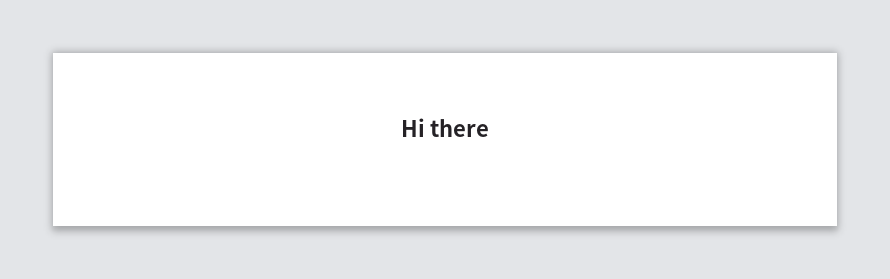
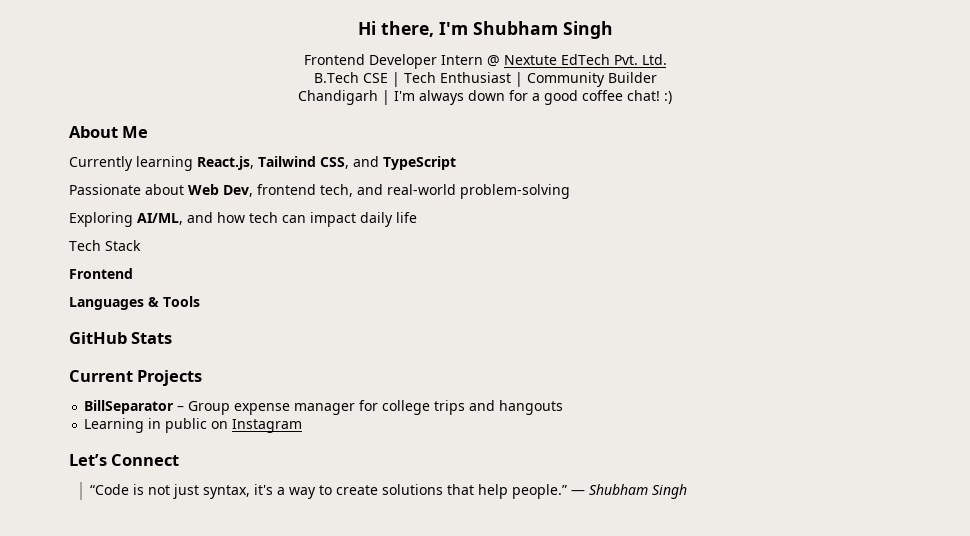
[430,119,490,137] there -> [380,21,613,39] [303,54,667,69] [313,72,657,87] [298,90,672,105] [69,126,149,138] [69,156,456,171] [69,184,570,199] [69,212,417,227] [69,240,141,251] [69,268,133,279] [69,296,200,310] [69,332,173,344] [69,370,203,386] [84,400,564,415] [84,418,303,433] [69,454,180,466] [89,484,687,499] there, I'm Shubham Singh // Frontend Developer Intern @ Nextute EdTech Pvt. Ltd. // B.Tech CSE | Tech Enthusiast | Community Builder // Chandigarh | I'm always down for a good coffee chat! :) // About Me // Currently learning React.js, Tailwind CSS, and TypeScript // Passionate about Web Dev, frontend tech, and real-world problem-solving // Exploring AI/ML, and how tech can impact daily life // Tech Stack // Frontend // Languages & Tools // GitHub Stats // Current Projects // BillSeparator – Group expense manager for college trips and hangouts // Learning in public on Instagram // Let’s Connect // “Code is not just syntax, it's a way to create solutions that help people.” — Shubham Singh

